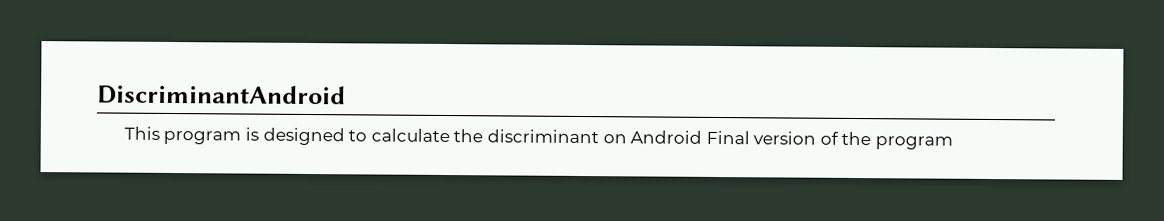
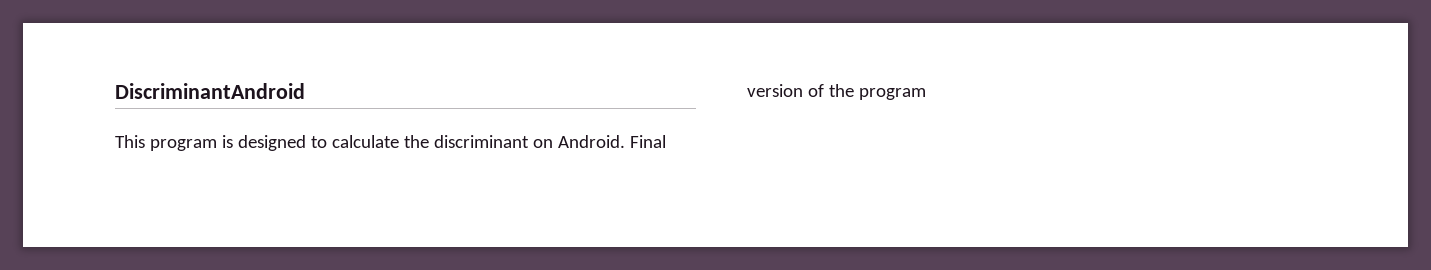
[630,130,703,144] Android -> [557,135,625,148] Android.

